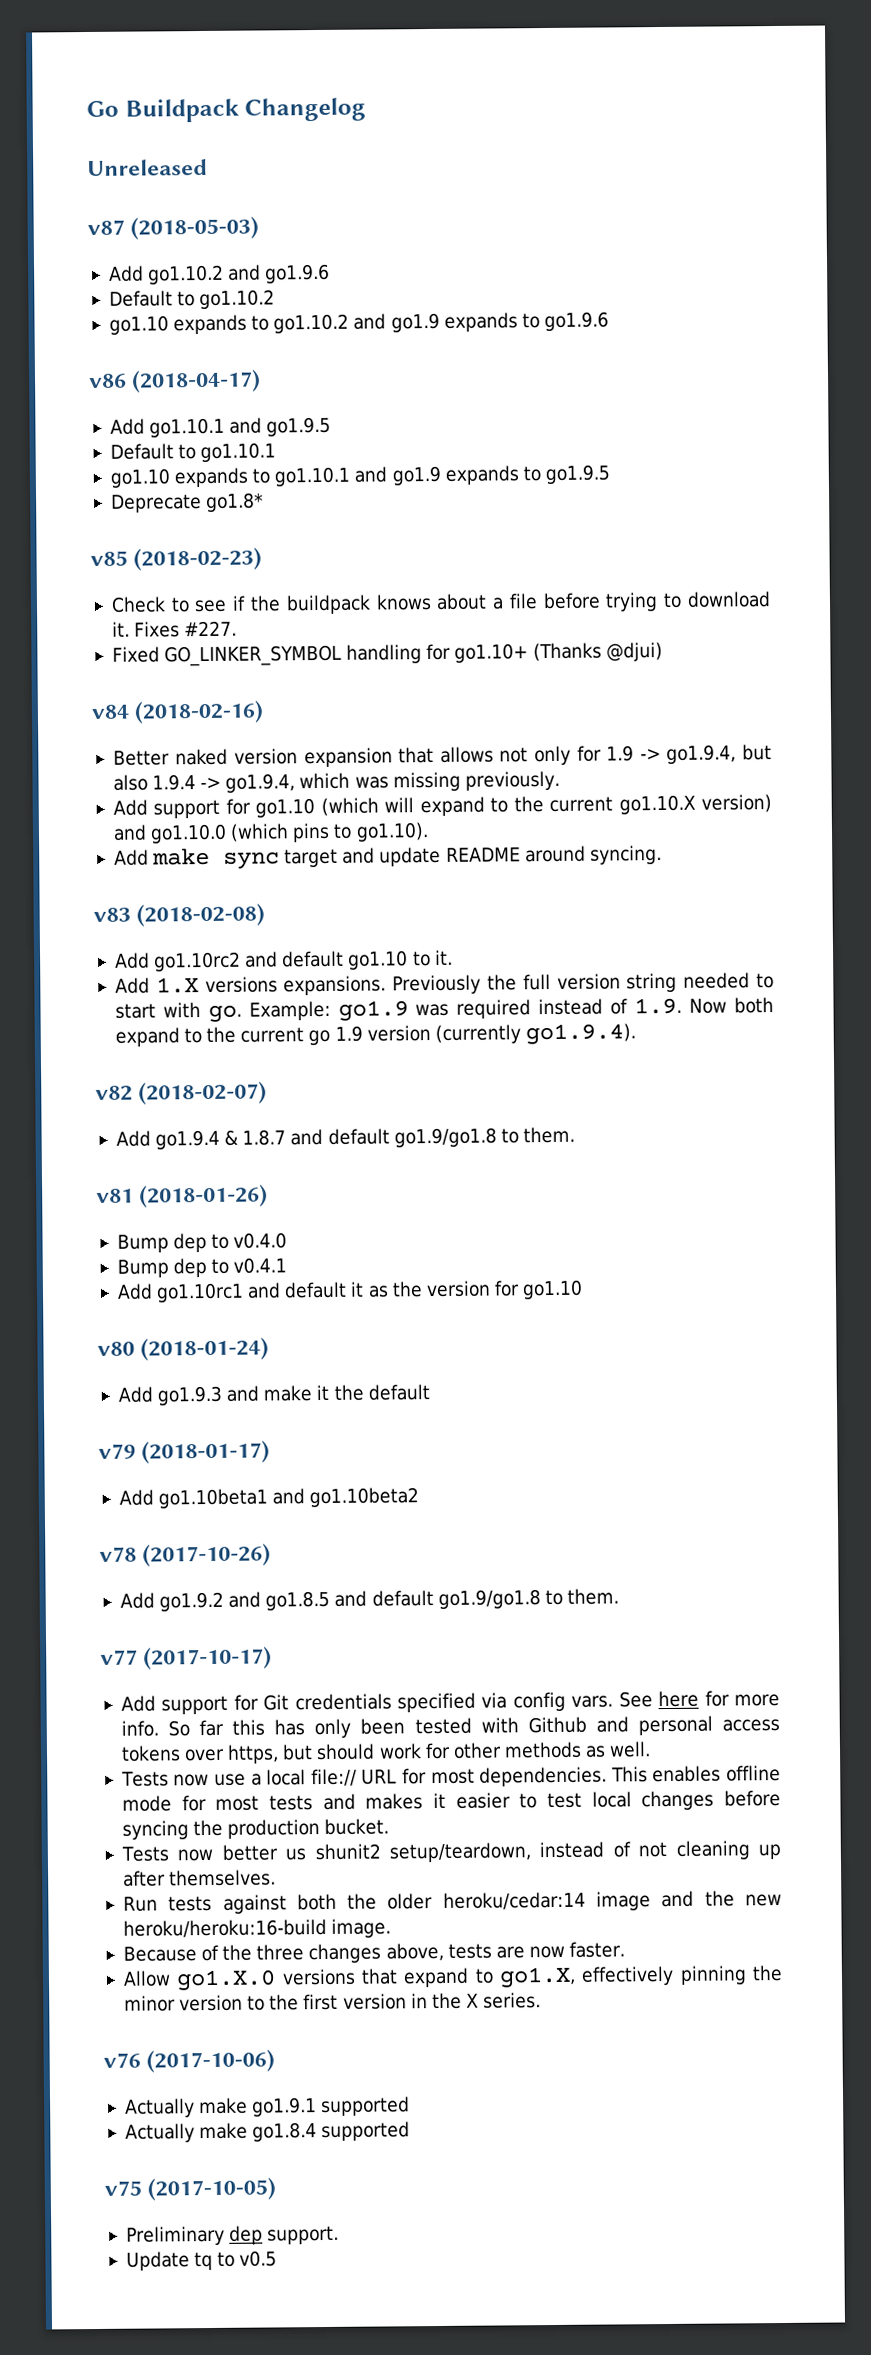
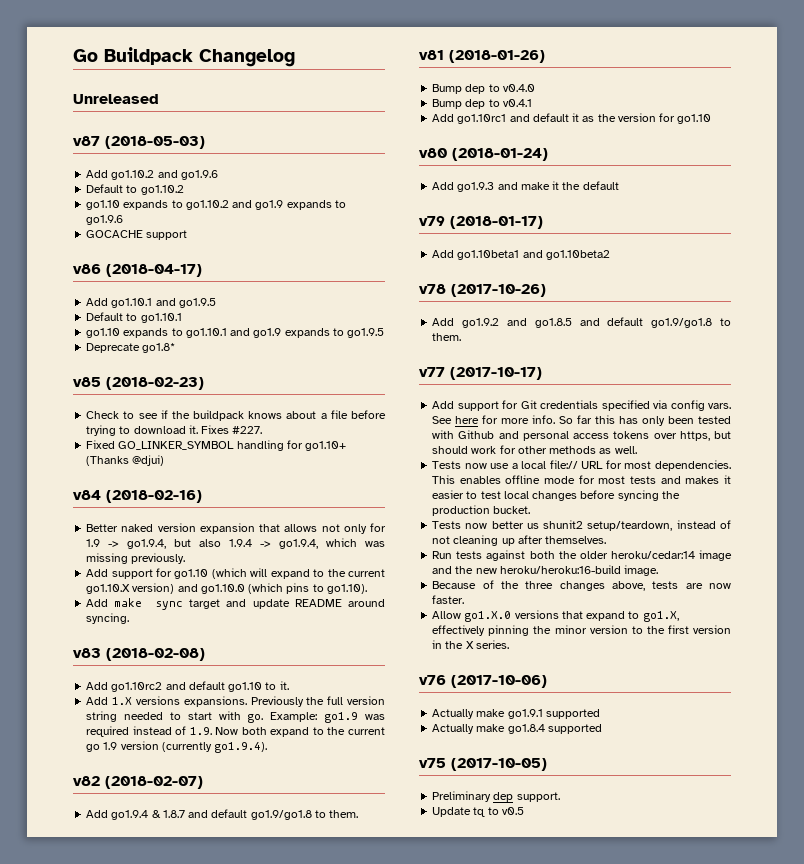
(609, 321) none -> [86,230,188,240] // GOCACHE support

